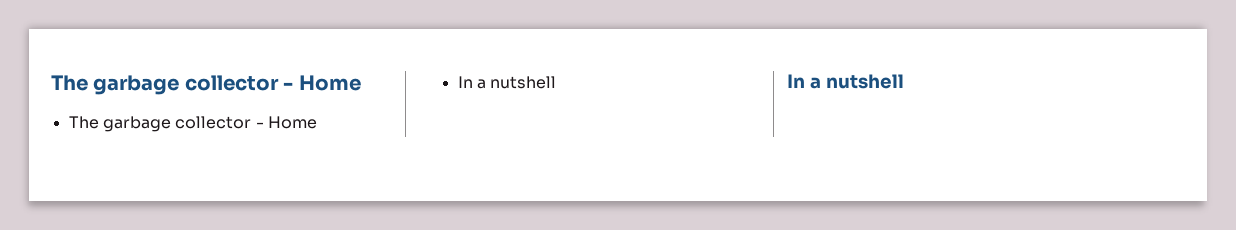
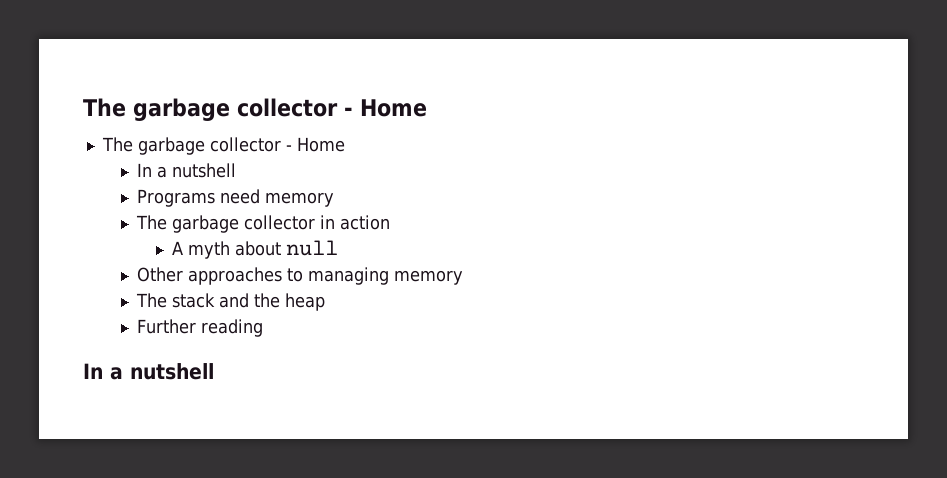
(557, 82) none -> [137,189,335,207] [136,215,391,233] [171,240,338,259] [137,267,464,285] [136,293,326,311] [137,319,264,337] // Programs need memory // The garbage collector in action // A myth about null // Other approaches to managing memory // The stack and the heap // Further reading

